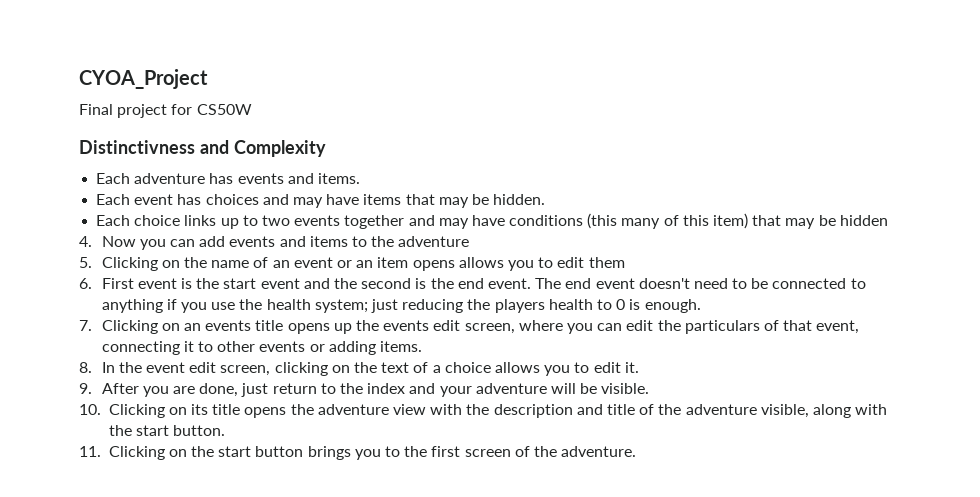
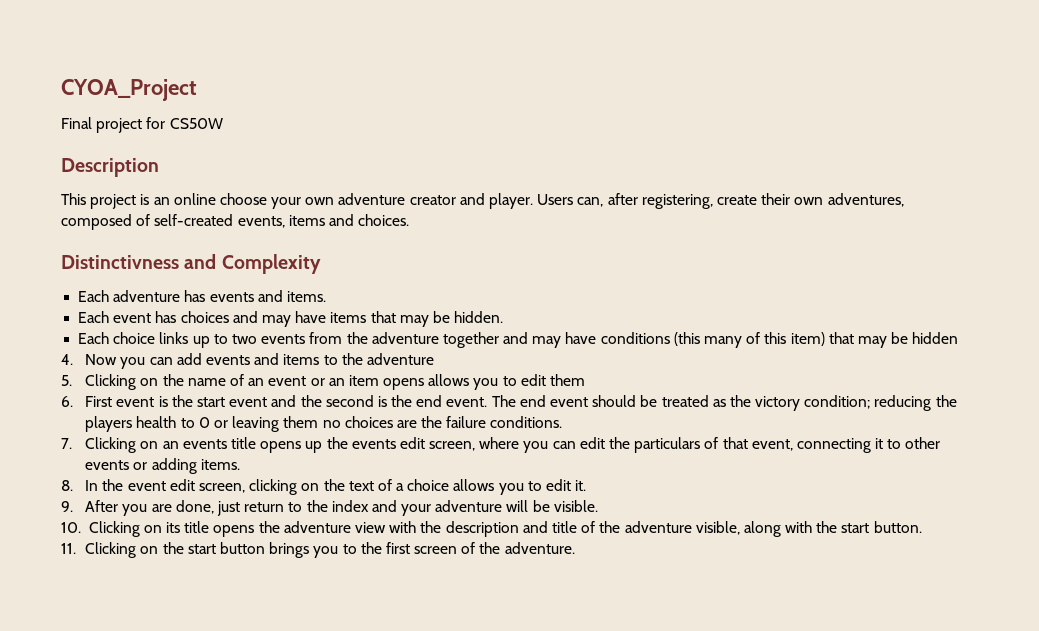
(252, 109) none -> [61,158,159,177] [61,193,904,209] [61,214,410,230] // Description // This project is an online choose your own adventure creator and player. Users can, after registering, create their own adventures, composed of self-created events, items and choices.
(341, 220) none -> [309,332,439,344] from the adventure
[638,278,866,289] [101,299,399,313] doesn't need to be connected to anything if you use the health system; just -> [592,395,871,411] should be treated as the victory condition;
[629,299,701,313] is enough. -> [213,416,563,432] or leaving them no choices are the failure conditions.

